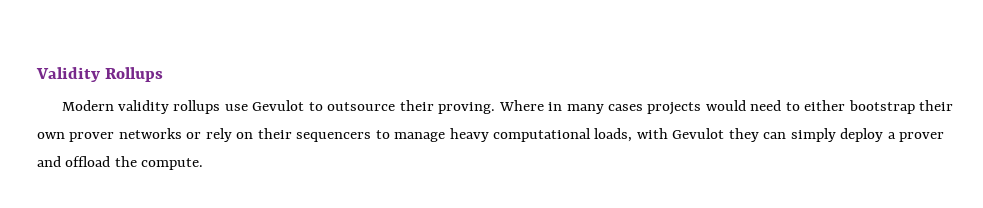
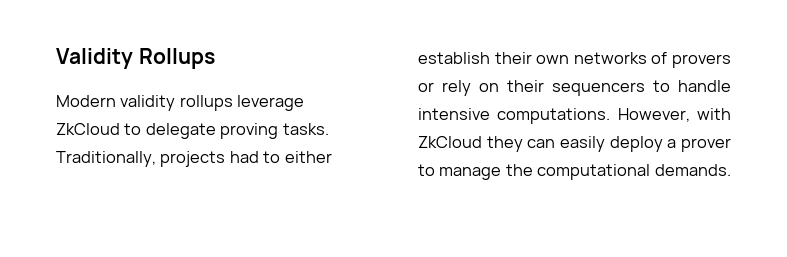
[224,100,782,115] use Gevulot to outsource their proving. Where in many cases projects would need -> [237,95,305,111] [56,123,329,139] [56,151,259,167] leverage ZkCloud to delegate proving tasks. Traditionally, projects had
[848,100,915,114] bootstrap -> [418,52,490,64] establish
[69,128,182,142] prover networks -> [573,52,731,68] networks of provers
[394,128,725,142] manage heavy computational loads, with Gevulot -> [678,80,731,92] [418,108,731,124] [418,136,482,148] handle intensive computations. However, with ZkCloud
[790,128,836,142] simply -> [560,136,605,152] easily
[37,156,204,170] and offload the compute. -> [418,164,731,180] to manage the computational demands.

